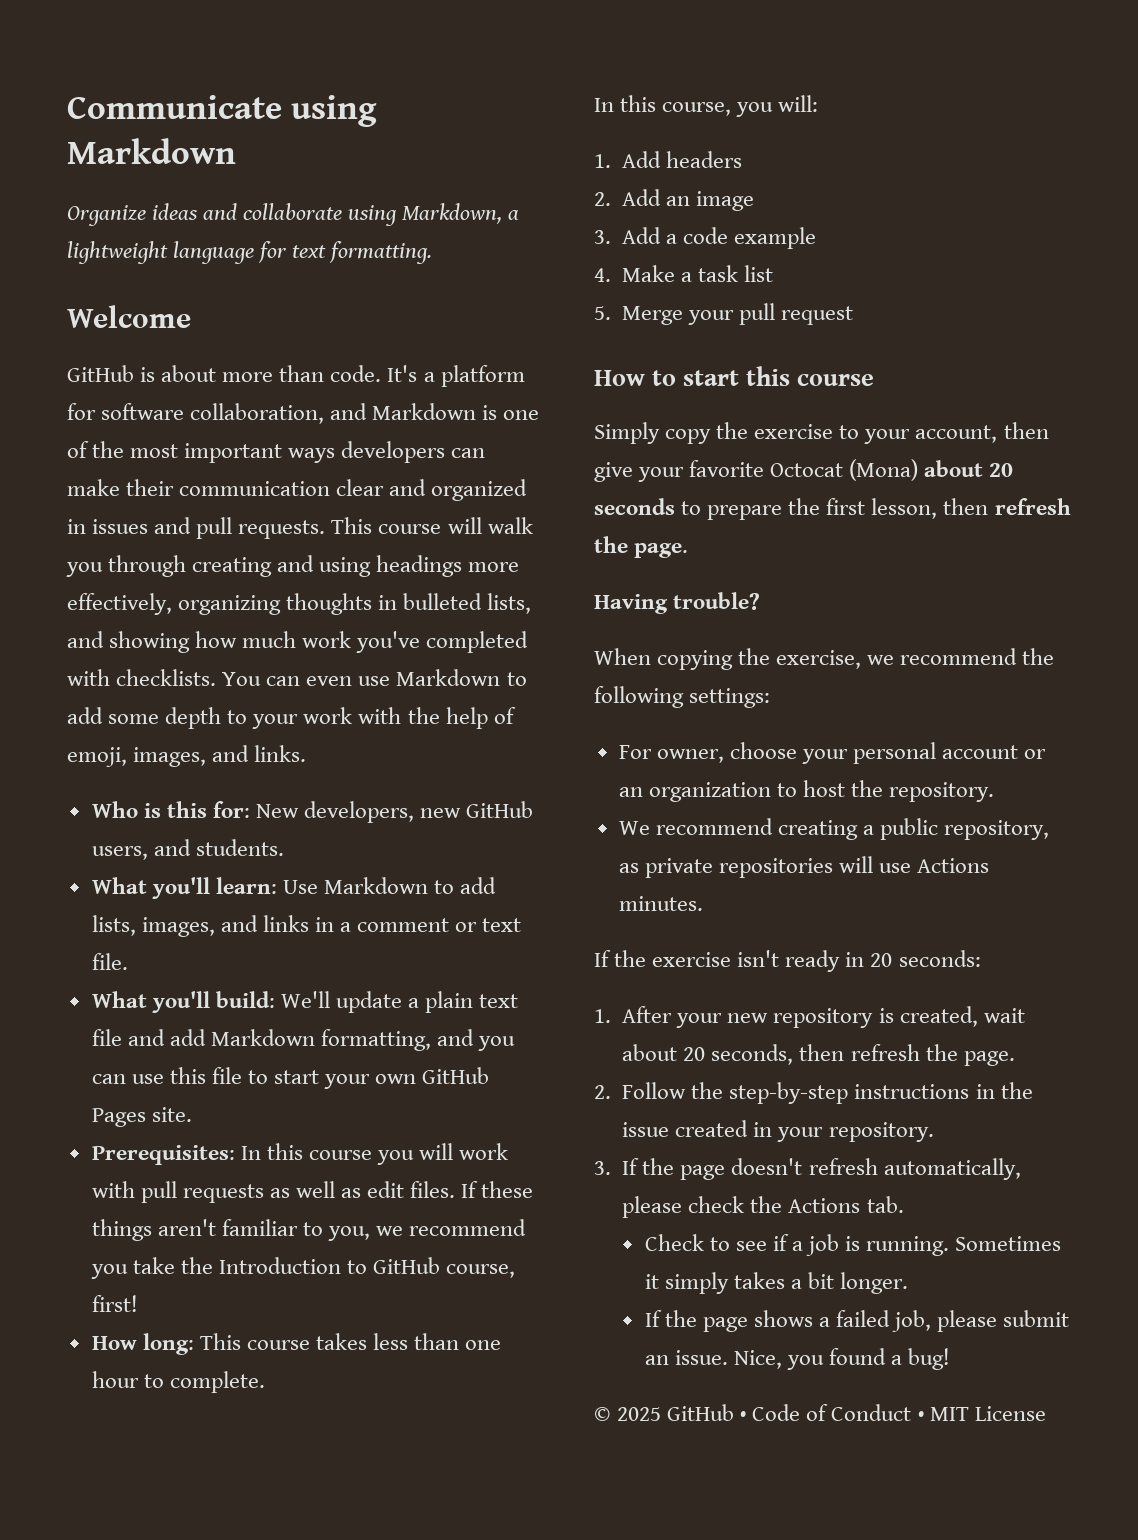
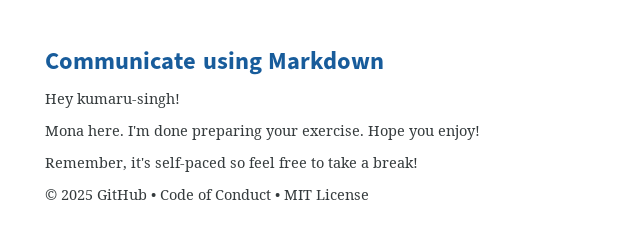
[67,203,520,226] [67,241,433,264] [67,305,191,328] [67,365,525,387] [67,403,540,424] [67,441,486,463] [67,479,528,501] [67,517,533,539] [66,555,520,577] [67,593,532,615] [67,631,529,653] [67,669,527,686] [67,707,516,729] [67,745,307,767] [91,801,534,823] [91,839,284,860] [91,877,497,899] [91,915,522,937] [91,953,128,970] [91,991,519,1013] [91,1029,516,1051] [91,1067,490,1089] [91,1107,192,1127] [91,1143,509,1165] [91,1181,534,1203] [91,1219,527,1241] [90,1257,516,1279] [91,1295,138,1312] [91,1333,502,1355] [91,1371,265,1393] [594,95,819,117] [594,151,743,168] [594,189,755,211] [594,227,817,249] [594,265,774,282] [594,303,854,325] [594,366,875,386] [594,422,1049,444] [594,459,1014,482] [594,498,1071,520] [594,536,689,558] [594,592,761,614] [594,648,1055,670] [594,686,771,708] [618,742,1047,764] [618,780,995,802] [618,818,1050,840] [618,856,990,878] [618,896,703,911] [594,950,981,972] [594,1006,1025,1028] [622,1044,1015,1066] [594,1082,1033,1104] [622,1120,934,1142] [594,1158,1021,1180] [622,1196,904,1218] [644,1234,1062,1256] [644,1272,909,1294] [644,1310,1070,1332] [644,1348,951,1370] Organize ideas and collaborate using Markdown, a lightweight language for text formatting. // Welcome // GitHub is about more than code. It's a platform for software collaboration, and Markdown is one of the most important ways developers can make their communication clear and organized in issues and pull requests. This course will walk you through creating and using headings more effectively, organizing thoughts in bulleted lists, and showing how much work you've completed with checklists. You can even use Markdown to add some depth to your work with the help of emoji, images, and links. // Who is this for: New developers, new GitHub users, and students. // What you'll learn: Use Markdown to add lists, images, and links in a comment or text file. // What you'll build: We'll update a plain text file and add Markdown formatting, and you can use this file to start your own GitHub Pages site. // Prerequisites: In this course you will work with pull requests as well as edit files. If these things aren't familiar to you, we recommend you take the Introduction to GitHub course, first! // How long: This course takes less than one hour to complete. // In this course, you will: // 1. Add headers // 2. Add an image // 3. Add a code example // 4. Make a task list // 5. Merge your pull request // How to start this course // Simply copy the exercise to your account, then give your favorite Octocat (Mona) about 20 seconds to prepare the first lesson, then refresh the page. // Having trouble? // When copying the exercise, we recommend the following settings: // For owner, choose your personal account or an organization to host the repository. // We recommend creating a public repository, as private repositories will use Actions minutes. // If the exercise isn't ready in 20 seconds: // 1. After your new repository is created, wait about 20 seconds, then refresh the page. // 2. Follow the step-by-step instructions in the issue created in your repository. // 3. If the page doesn't refresh automatically, please check the Actions tab. // Check to see if a job is running. Sometimes it simply takes a bit longer. // If the page shows a failed job, please submit an issue. Nice, you found a bug! -> [45,93,180,108] [45,125,480,140] [45,157,418,172] Hey kumaru-singh! // Mona here. I'm done preparing your exercise. Hope you enjoy! // Remember, it's self-paced so feel free to take a break!

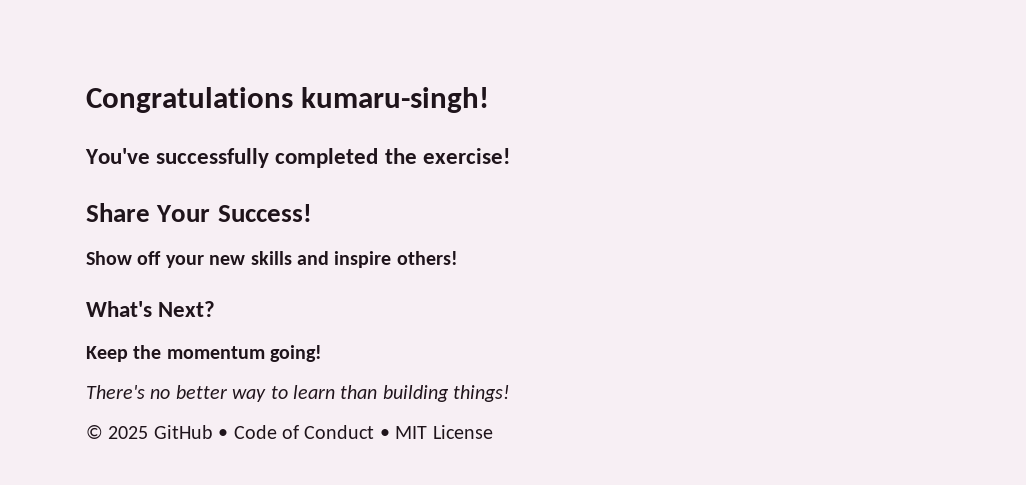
[45,51,385,75] [45,93,180,108] [45,125,480,140] [45,157,418,172] Communicate using Markdown // Hey kumaru-singh! // Mona here. I'm done preparing your exercise. Hope you enjoy! // Remember, it's self-paced so feel free to take a break! -> [86,87,490,113] [85,148,510,168] [86,203,312,222] [86,251,458,268] [86,301,216,317] [86,345,323,362] [86,385,511,402] Congratulations kumaru-singh! // You've successfully completed the exercise! // Share Your Success! // Show off your new skills and inspire others! // What's Next? // Keep the momentum going! // There's no better way to learn than building things!

